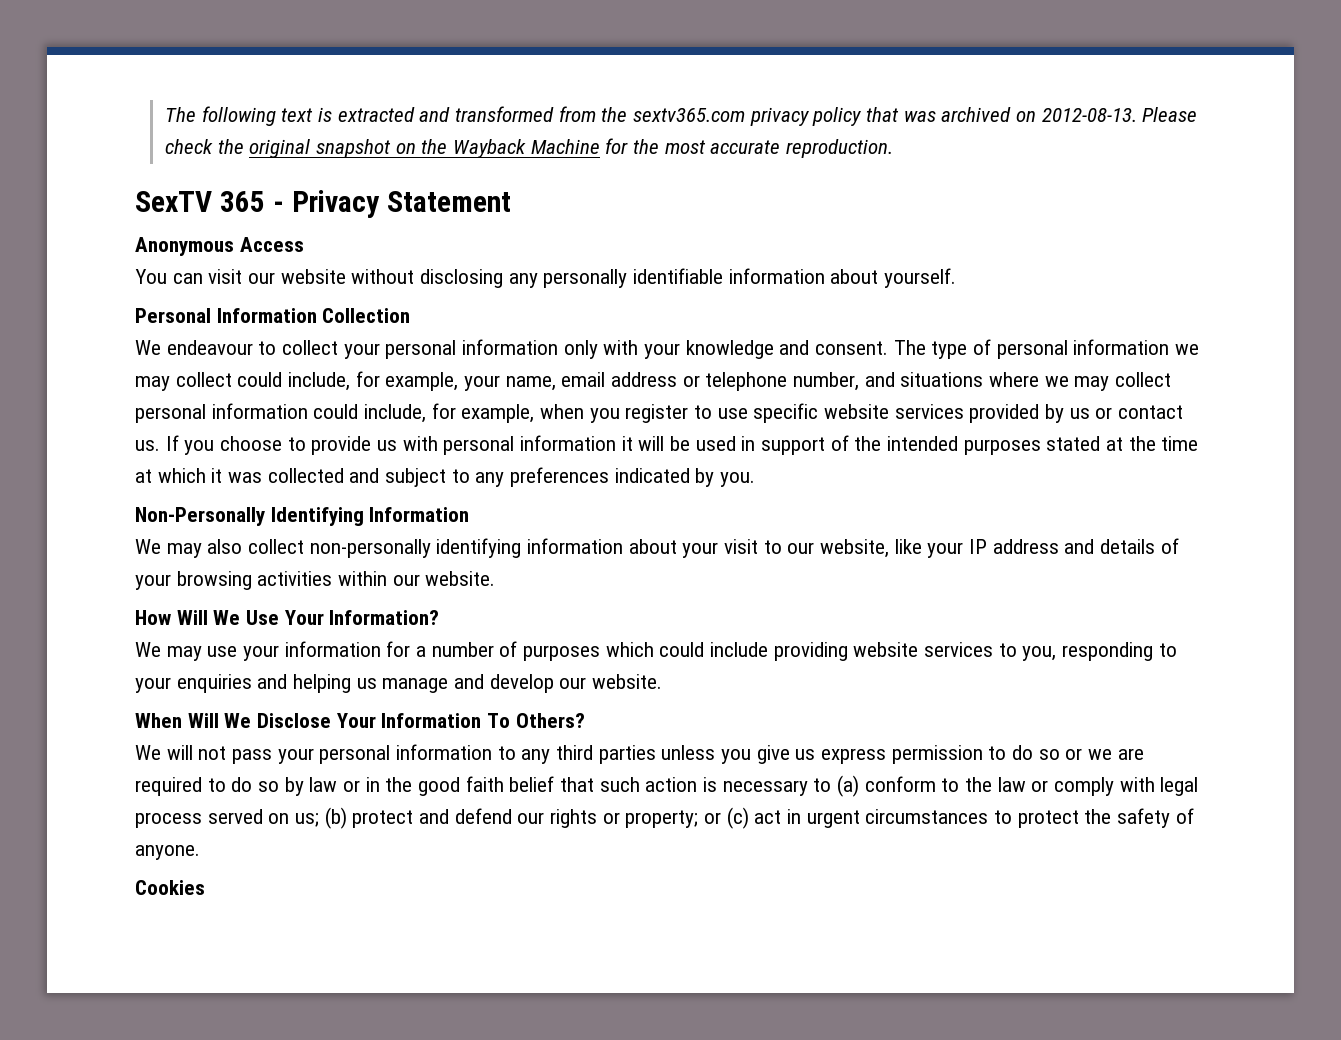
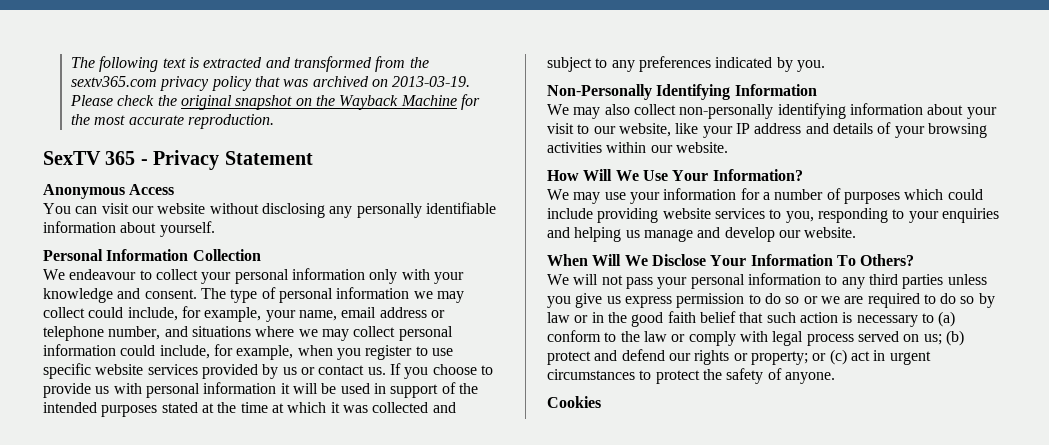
[1041,108,1137,122] 2012-08-13. -> [392,76,471,87] 2013-03-19.

